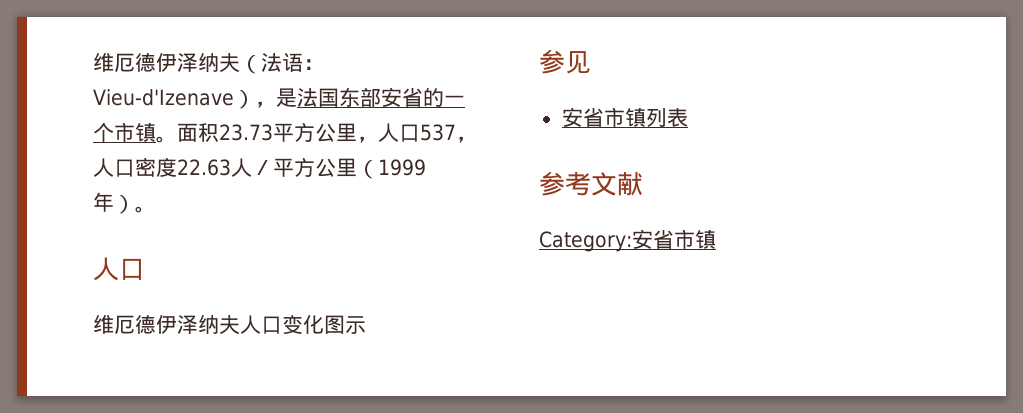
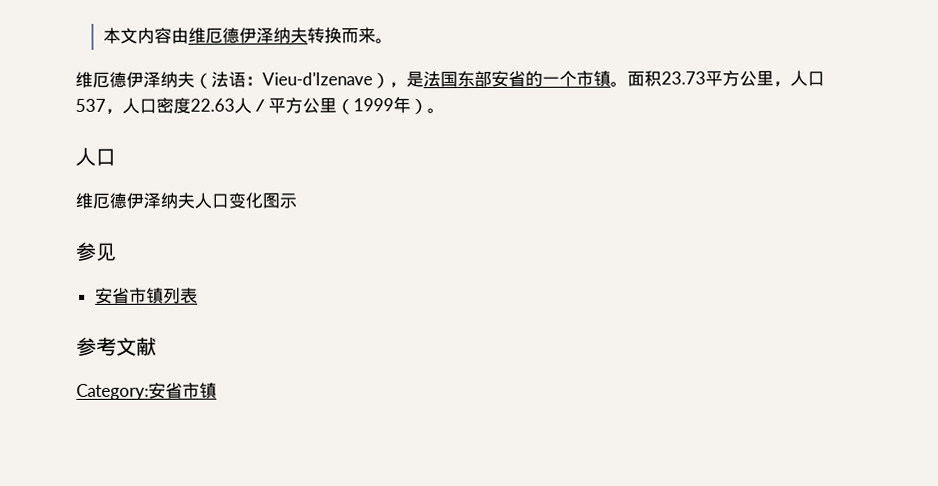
(93, 62) none -> [102,27,393,44] 本文内容由维厄德伊泽纳夫转换而来。 //

